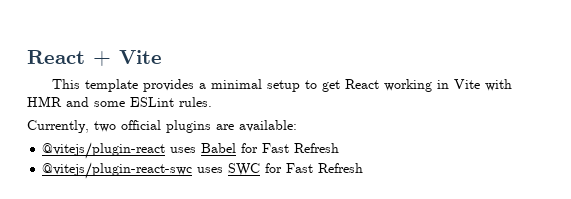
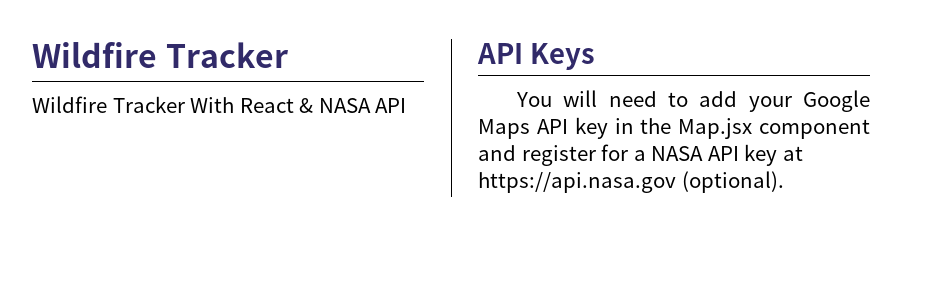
[27,50,162,66] [51,79,512,92] [27,96,212,107] [27,120,297,133] [42,142,340,159] [42,162,364,179] React + Vite // This template provides a minimal setup to get React working in Vite with HMR and some ESLint rules. // Currently, two official plugins are available: // @vitejs/plugin-react uses Babel for Fast Refresh // @vitejs/plugin-react-swc uses SWC for Fast Refresh -> [32,42,288,68] [32,96,407,113] [477,43,596,70] [515,90,870,112] [478,117,870,139] [478,144,803,166] [478,171,784,193] Wildfire Tracker // Wildfire Tracker With React & NASA API // API Keys // You will need to add your Google Maps API key in the Map.jsx component and register for a NASA API key at https://api.nasa.gov (optional).

